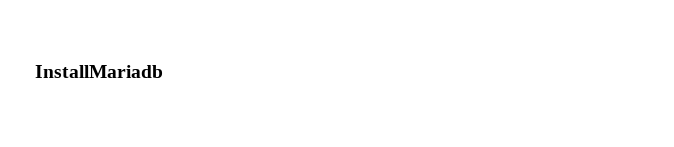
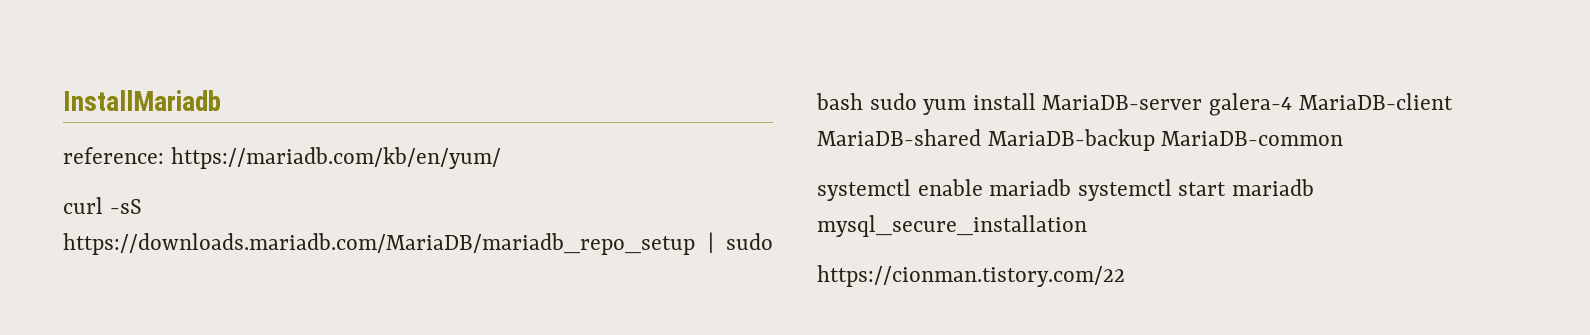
(163, 71) none -> [63,147,501,169] [63,197,142,214] [63,232,773,255] [816,93,1453,116] [817,129,1344,151] [817,179,1315,201] [817,215,1087,237] [817,265,1125,287] // reference: https://mariadb.com/kb/en/yum/ // curl -sS https://downloads.mariadb.com/MariaDB/mariadb_repo_setup | sudo bash sudo yum install MariaDB-server galera-4 MariaDB-client MariaDB-shared MariaDB-backup MariaDB-common // systemctl enable mariadb systemctl start mariadb mysql_secure_installation // https://cionman.tistory.com/22

